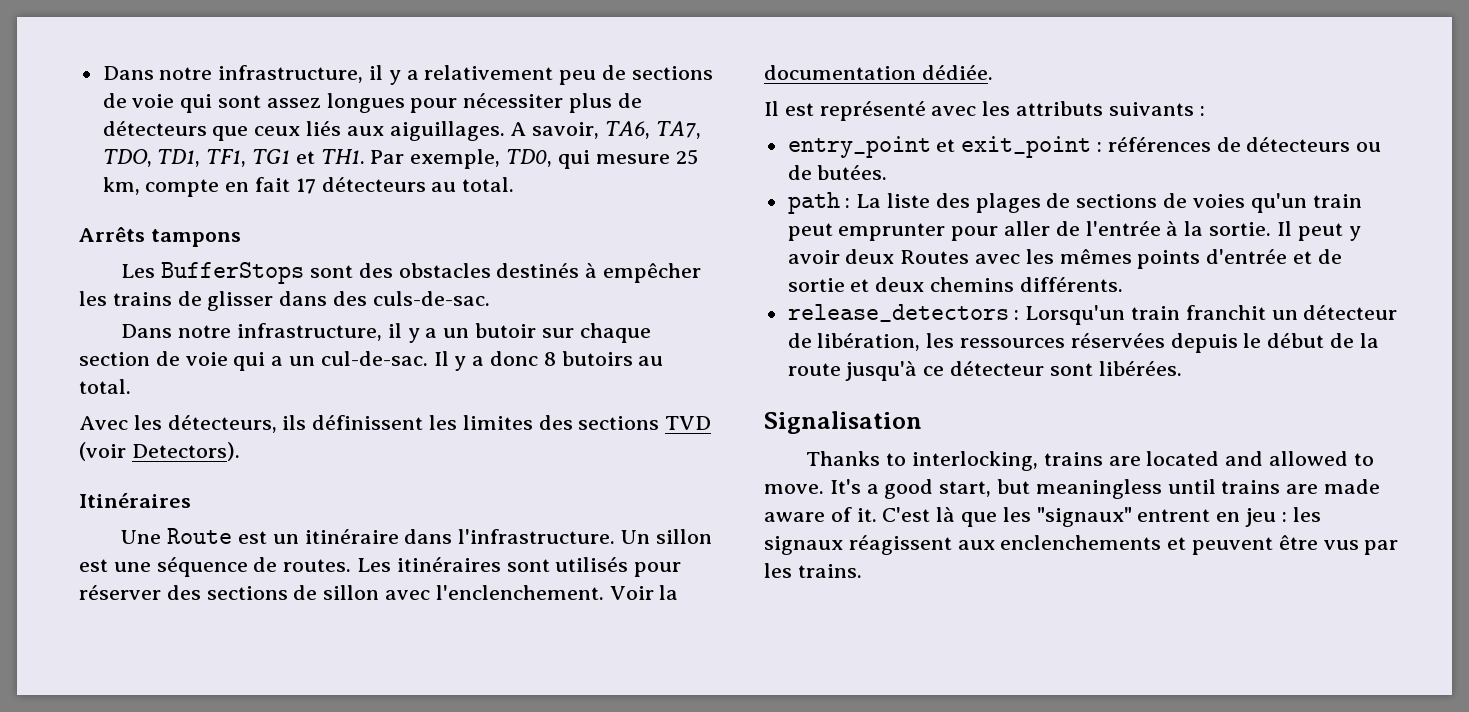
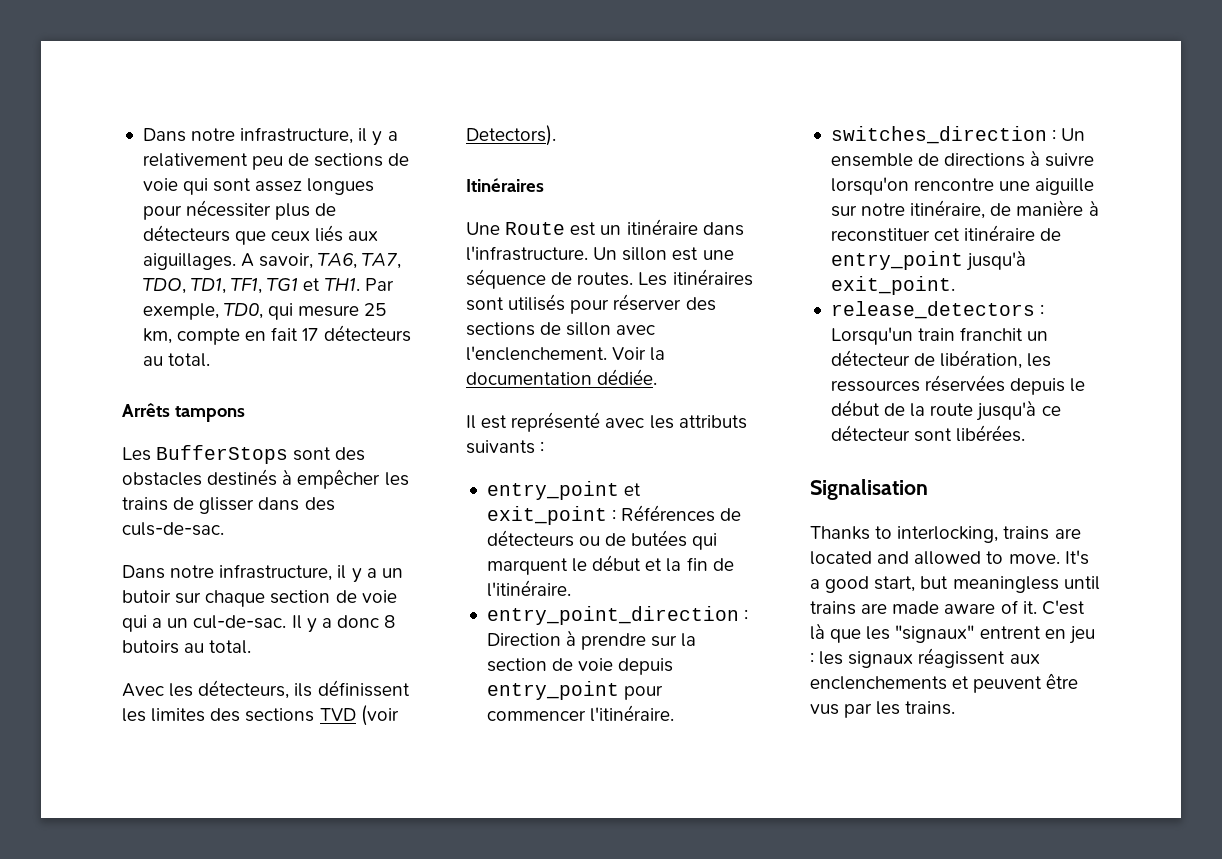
[1107,137,1211,152] références -> [621,505,716,522] Références
[817,165,888,180] [787,192,1362,214] [787,221,1361,241] [787,249,1342,269] [787,277,1123,292] butées. // path : La liste des plages de sections de voies qu'un train peut emprunter pour aller de l'entrée à la sortie. Il peut y avoir deux Routes avec les mêmes points d'entrée et de sortie et deux chemins différents. -> [631,530,718,550] [486,555,734,575] [486,580,571,597] [486,606,749,625] [486,630,697,650] [486,658,674,675] [486,681,664,700] [486,705,675,722] [830,126,1086,144] [830,150,1095,167] [830,177,1095,195] [830,200,1099,219] [830,225,1062,242] [830,250,1027,271] [830,276,955,295] butées qui marquent le début et la fin de l'itinéraire. // entry_point_direction : Direction à prendre sur la section de voie depuis entry_point pour commencer l'itinéraire. // switches_direction : Un ensemble de directions à suivre lorsqu'on rencontre une aiguille sur notre itinéraire, de manière à reconstituer cet itinéraire de entry_point jusqu'à exit_point.

